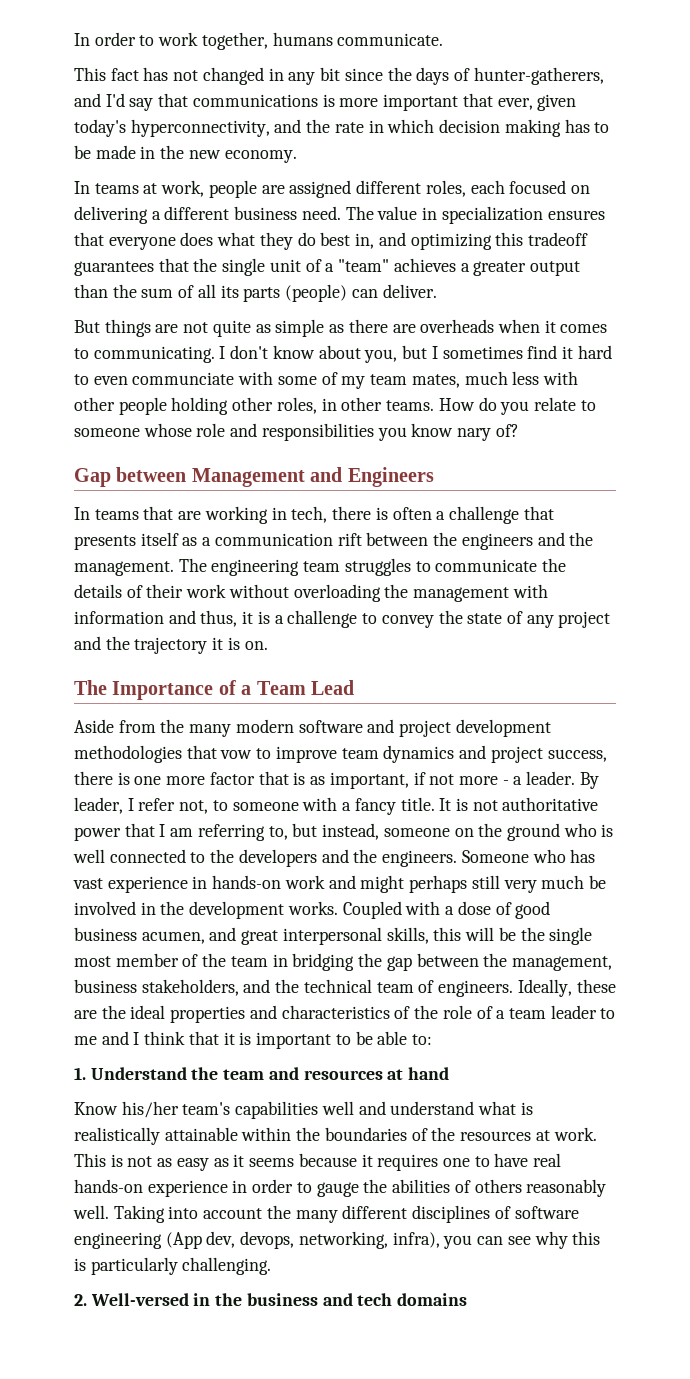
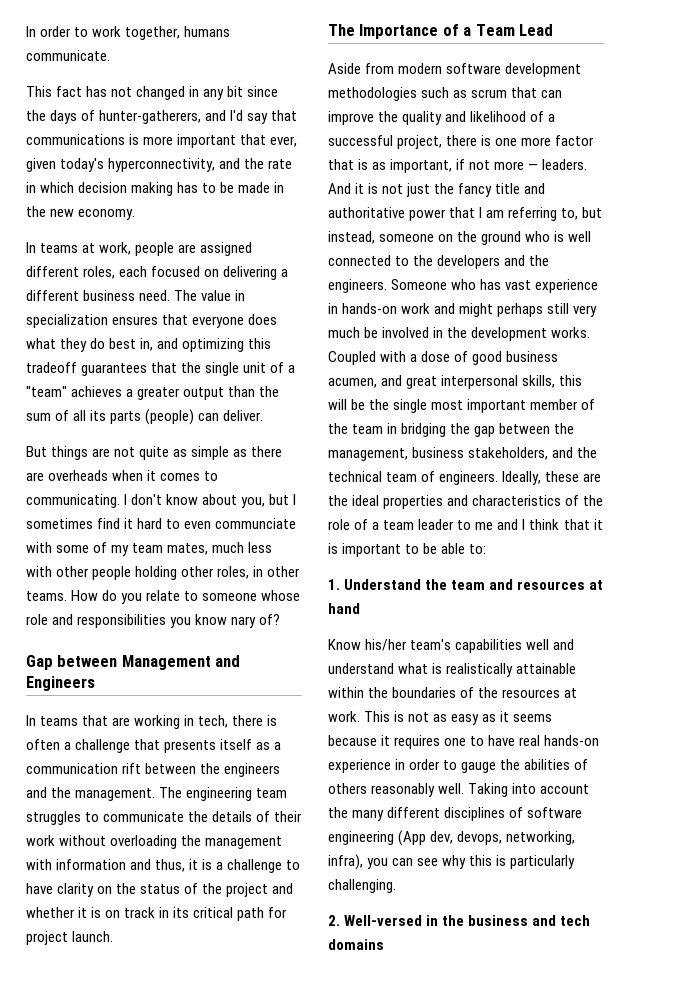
[381,610,611,628] [74,636,268,654] convey the state of any project and the trajectory it is on. -> [26,883,294,897] [26,907,288,921] [26,931,114,945] have clarity on the status of the project and whether it is on track in its critical path for project launch.
[160,719,551,737] [74,745,607,763] the many modern software and project development methodologies that vow to improve team dynamics and project success, -> [398,63,582,77] [328,87,563,101] [328,111,556,125] [328,135,443,149] modern software development methodologies such as scrum that can improve the quality and likelihood of a successful project,
[502,771,599,789] [74,797,498,815] - a leader. By leader, I refer not, to someone with a fancy title. It is not -> [528,159,588,170] [328,183,546,197] — leaders. And it is not just the fancy title and
(111, 961) none -> [467,399,527,413] important

